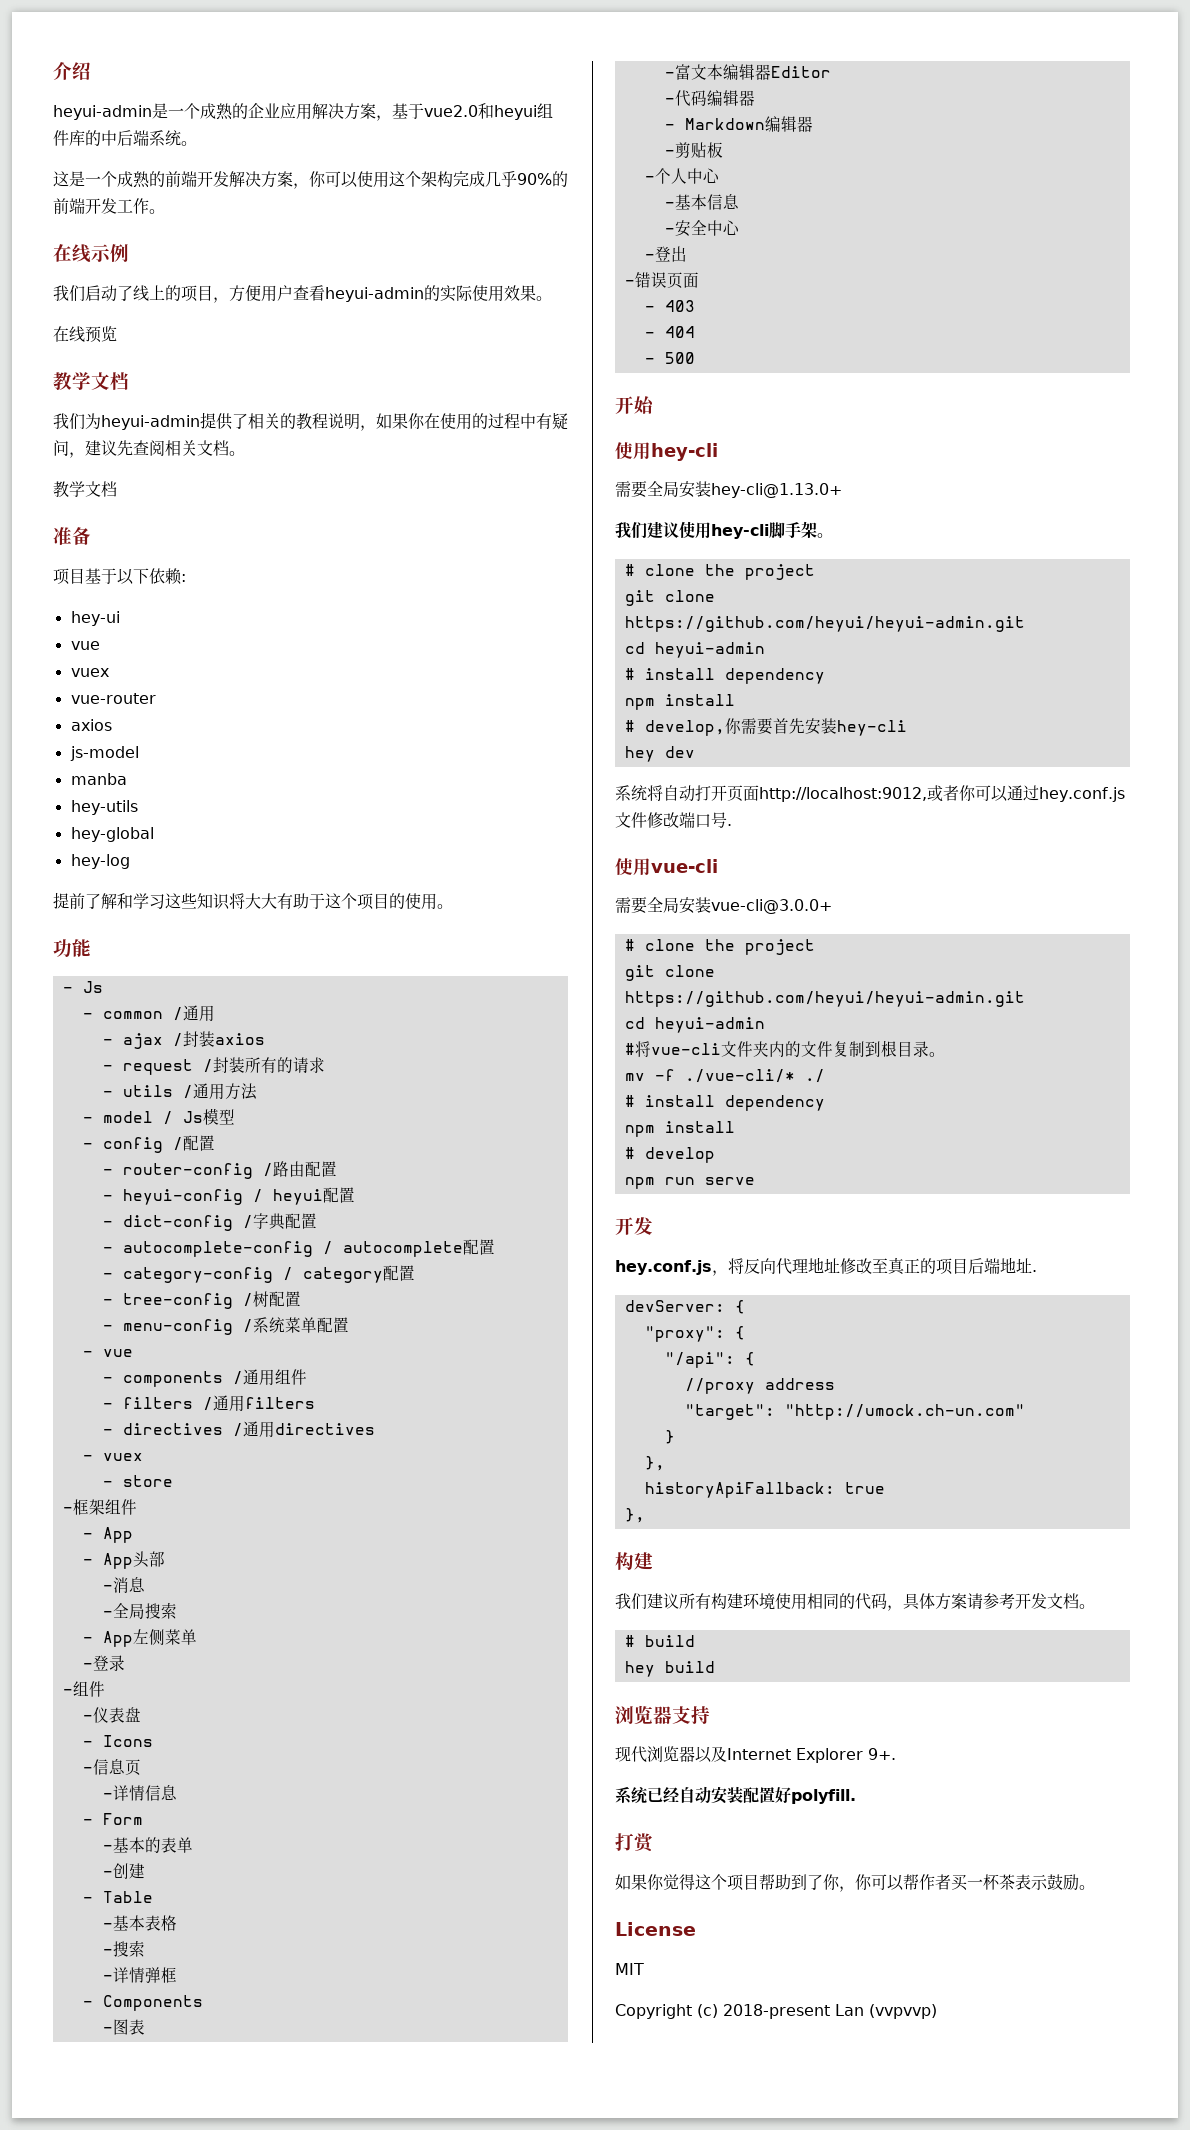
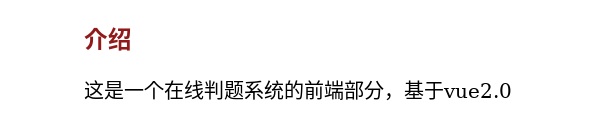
[53,103,553,121] [53,130,197,146] [53,171,568,189] [53,198,165,214] [53,244,129,263] [53,285,552,303] [53,326,117,343] [53,372,129,390] [53,412,568,431] [53,440,245,458] [53,481,117,498] [53,527,91,545] [53,568,186,585] [70,611,120,626] [70,641,100,650] [70,668,109,677] [70,693,156,704] [70,719,112,731] [69,746,139,761] [70,773,127,785] [70,800,138,815] [70,827,154,842] [70,854,130,869] [53,892,453,910] [53,939,91,957] [62,981,103,993] [82,1005,215,1022] [102,1031,265,1049] [102,1057,325,1075] [102,1083,257,1100] [82,1108,235,1125] [82,1135,215,1153] [102,1161,337,1179] [102,1187,355,1205] [102,1213,317,1231] [102,1239,495,1257] [102,1265,415,1283] [102,1291,301,1309] [102,1317,349,1335] [82,1349,133,1357] [102,1369,307,1387] [102,1395,315,1412] [102,1421,375,1438] [82,1453,143,1461] [102,1475,173,1487] [62,1499,137,1515] [82,1527,133,1543] [82,1551,165,1569] [102,1577,145,1593] [102,1602,177,1619] [82,1629,197,1647] [82,1655,125,1671] [62,1681,105,1697] [82,1707,141,1723] [82,1735,153,1747] [82,1759,141,1776] [102,1785,177,1801] [82,1813,143,1825] [102,1837,193,1853] [102,1863,145,1879] [82,1891,153,1903] [102,1915,177,1931] [102,1940,145,1957] [102,1967,177,1983] [82,1995,203,2011] [102,2019,145,2035] [664,64,831,80] [664,90,755,106] [664,116,813,132] [664,142,723,158] [644,168,720,184] [664,194,739,210] [664,220,740,237] [644,246,687,262] [624,272,699,289] [644,300,695,312] [644,326,695,338] [644,352,695,364] [615,396,654,414] [615,442,718,461] [615,481,842,498] [615,521,833,539] [624,564,815,580] [624,590,715,606] [624,616,1025,632] [624,642,765,658] [624,668,825,684] [624,694,735,710] [624,718,907,736] [624,746,695,762] [615,785,1125,802] [615,812,732,828] [615,858,718,876] [615,897,832,914] [624,939,815,955] [624,965,715,981] [624,991,1025,1007] [624,1017,765,1033] [624,1040,945,1057] [624,1069,825,1083] [624,1095,825,1111] [624,1121,735,1137] [624,1147,715,1163] [624,1177,755,1189] [615,1217,653,1235] [615,1257,1037,1276] [624,1300,745,1314] [644,1326,745,1342] [664,1352,755,1368] [684,1378,835,1394] [684,1404,1025,1420] [664,1430,675,1444] [644,1456,665,1471] [644,1482,885,1498] [624,1508,645,1523] [615,1552,653,1570] [615,1593,1095,1611] [624,1635,695,1647] [624,1661,715,1677] [615,1705,710,1724] [615,1746,896,1763] [615,1786,856,1804] [615,1833,655,1852] [615,1874,1095,1892] [615,1922,696,1936] [615,1963,644,1975] [615,2004,937,2019] heyui-admin是一个成熟的企业应用解决方案，基于vue2.0和heyui组件库的中后端系统。 // 这是一个成熟的前端开发解决方案，你可以使用这个架构完成几乎90%的前端开发工作。 // 在线示例 // 我们启动了线上的项目，方便用户查看heyui-admin的实际使用效果。 // 在线预览 // 教学文档 // 我们为heyui-admin提供了相关的教程说明，如果你在使用的过程中有疑问，建议先查阅相关文档。 // 教学文档 // 准备 // 项目基于以下依赖: // hey-ui // vue // vuex // vue-router // axios // js-model // manba // hey-utils // hey-global // hey-log // 提前了解和学习这些知识将大大有助于这个项目的使用。 // 功能 // - Js // - common /通用 // - ajax /封装axios // - request /封装所有的请求 // - utils /通用方法 // - model / Js模型 // - config /配置 // - router-config /路由配置 // - heyui-config / heyui配置 // - dict-config /字典配置 // - autocomplete-config / autocomplete配置 // - category-config / category配置 // - tree-config /树配置 // - menu-config /系统菜单配置 // - vue // - components /通用组件 // - filters /通用filters // - directives /通用directives // - vuex // - store // -框架组件 // - App // - App头部 // -消息 // -全局搜索 // - App左侧菜单 // -登录 // -组件 // -仪表盘 // - Icons // -信息页 // -详情信息 // - Form // -基本的表单 // -创建 // - Table // -基本表格 // -搜索 // -详情弹框 // - Components // -图表 // -富文本编辑器Editor // -代码编辑器 // - Markdown编辑器 // -剪贴板 // -个人中心 // -基本信息 // -安全中心 // -登出 // -错误页面 // - 403 // - 404 // - 500 // 开始 // 使用hey-cli // 需要全局安装hey-cli@1.13.0+ // 我们建议使用hey-cli脚手架。 // # clone the project // git clone https://github.com/heyui/heyui-admin.git // cd heyui-admin // # install dependency // npm install // # develop,你需要首先安装hey-cli // hey dev // 系统将自动打开页面http://localhost:9012,或者你可以通过hey.conf.js文件修改端口号. // 使用vue-cli // 需要全局安装vue-cli@3.0.0+ // # clone the project // git clone https://github.com/heyui/heyui-admin.git // cd heyui-admin // #将vue-cli文件夹内的文件复制到根目录。 // mv -f ./vue-cli/* ./ // # install dependency // npm install // # develop // npm run serve // 开发 // hey.conf.js，将反向代理地址修改至真正的项目后端地址. // devServer: { // "proxy": { // "/api": { // //proxy address // "target": "http://umock.ch-un.com" // } // }, // historyApiFallback: true // }, // 构建 // 我们建议所有构建环境使用相同的代码，具体方案请参考开发文档。 // # build // hey build // 浏览器支持 // 现代浏览器以及Internet Explorer 9+. // 系统已经自动安装配置好polyfill. // 打赏 // 如果你觉得这个项目帮助到了你，你可以帮作者买一杯茶表示鼓励。 // License // MIT // Copyright (c) 2018-present Lan (vvpvvp) -> [84,80,512,101] 这是一个在线判题系统的前端部分，基于vue2.0

